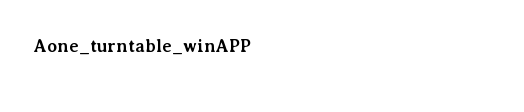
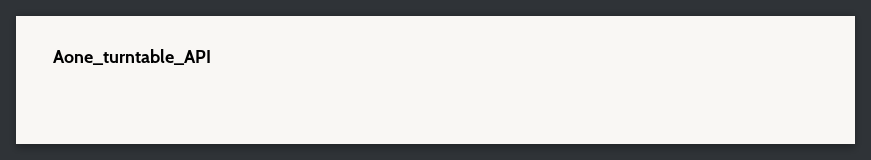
[33,39,251,55] Aone_turntable_winAPP -> [53,49,211,65] Aone_turntable_API

